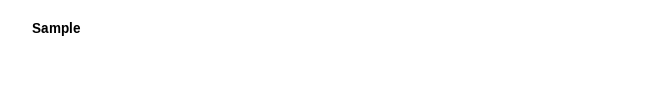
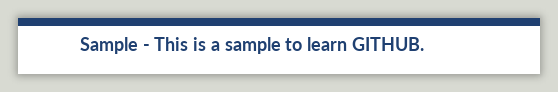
(81, 29) none -> [142,37,424,54] - This is a sample to learn GITHUB.

